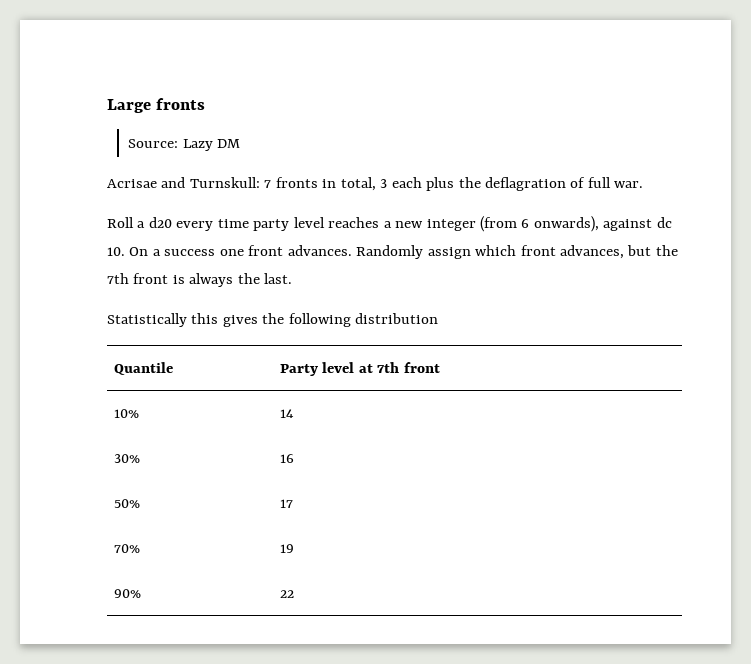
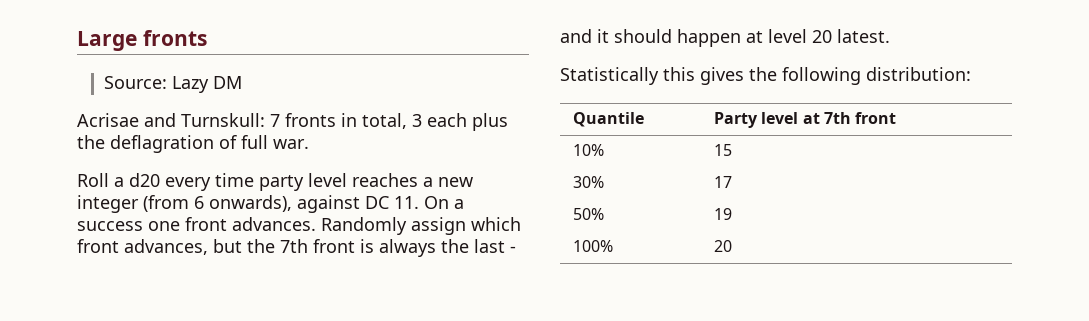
[656,217,672,228] [107,247,125,256] dc 10. -> [365,196,419,209] DC 11.
[264,273,293,284] last. -> [474,239,516,253] [560,29,890,47] last - and it should happen at level 20 latest.
[355,313,439,324] distribution -> [866,67,971,81] distribution:
[279,409,294,418] 14 -> [713,144,732,156] 15
[279,454,294,463] 16 -> [713,176,732,188] 17
[279,499,293,508] [113,544,140,553] | 17 // 70% -> (604, 214) none
[113,589,141,598] [279,590,294,598] 90% | 22 -> [572,240,613,252] [713,240,732,252] 100% | 20

